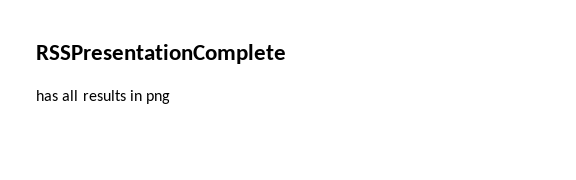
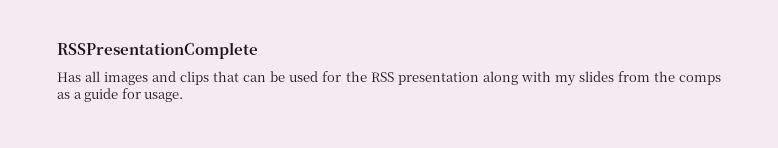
[36,90,171,104] has all results in png -> [57,71,721,86] [57,88,184,102] Has all images and clips that can be used for the RSS presentation along with my slides from the comps as a guide for usage.

